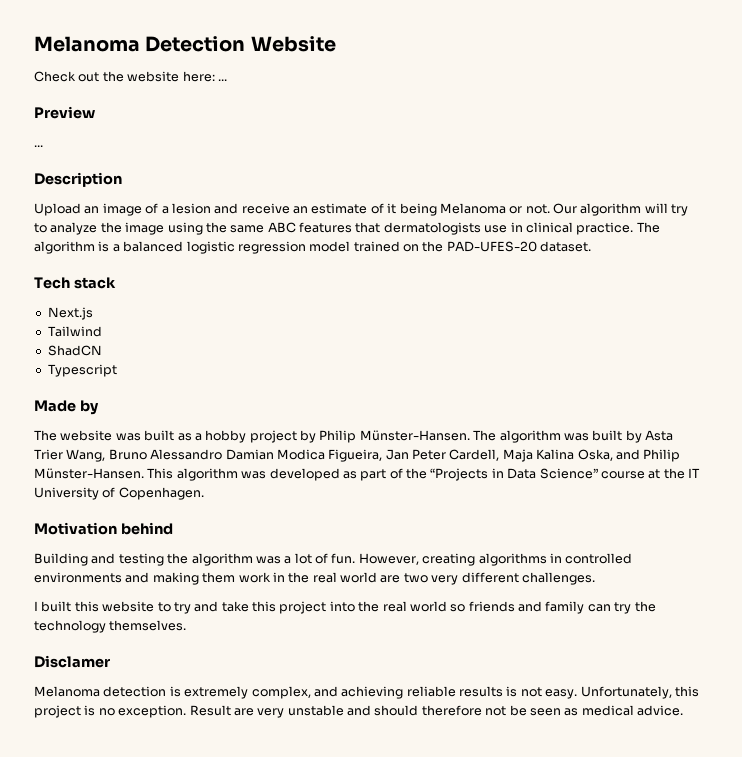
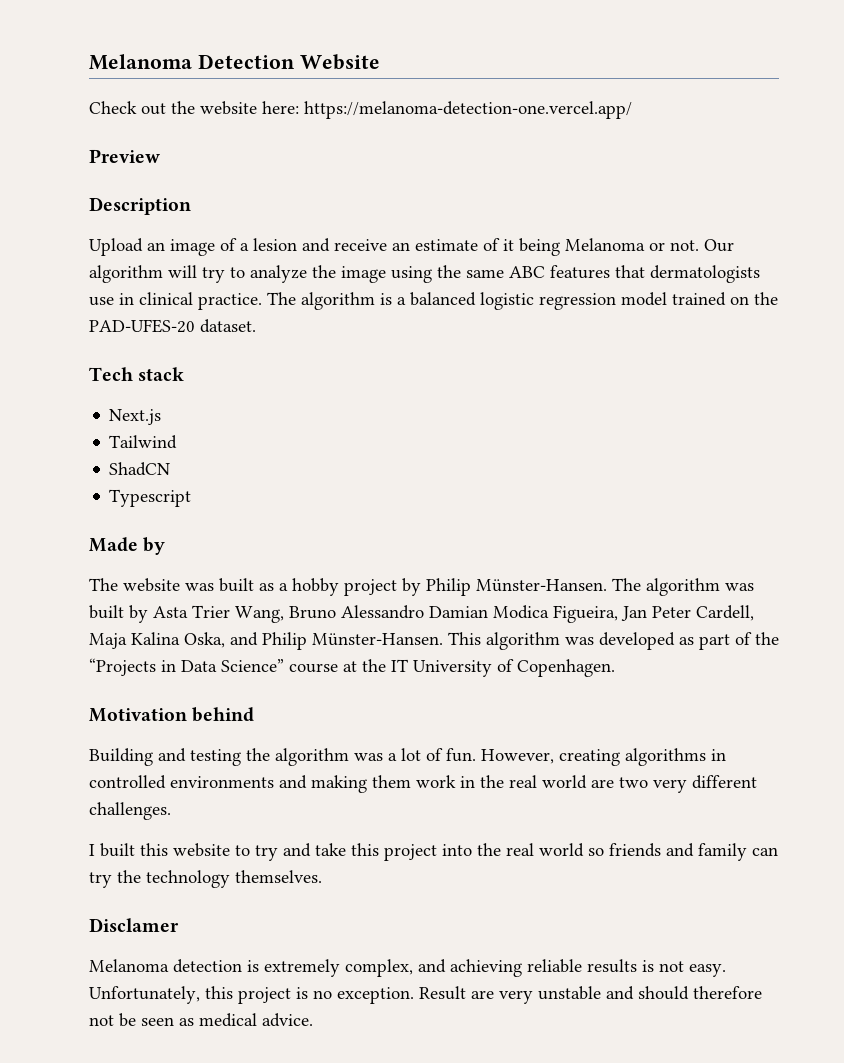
[217,79,227,81] ... -> [304,101,632,119] https://melanoma-detection-one.vercel.app/
[34,145,43,147] // ... -> (160, 156) none

